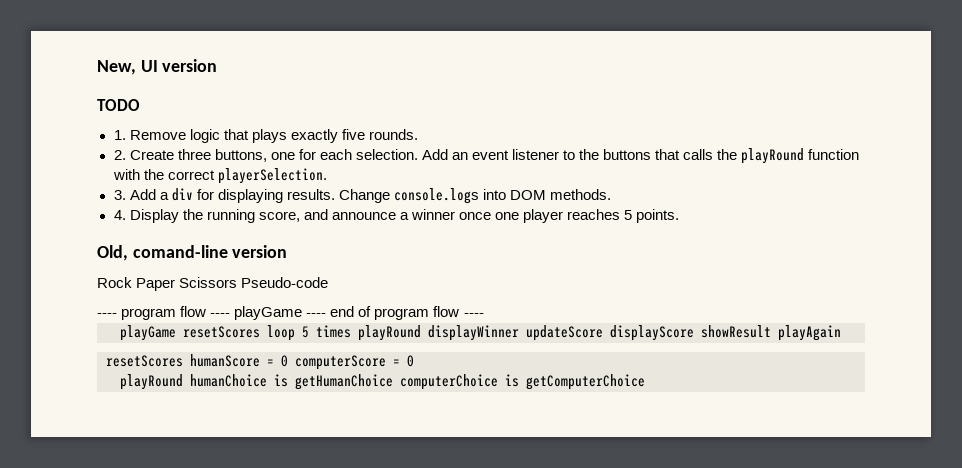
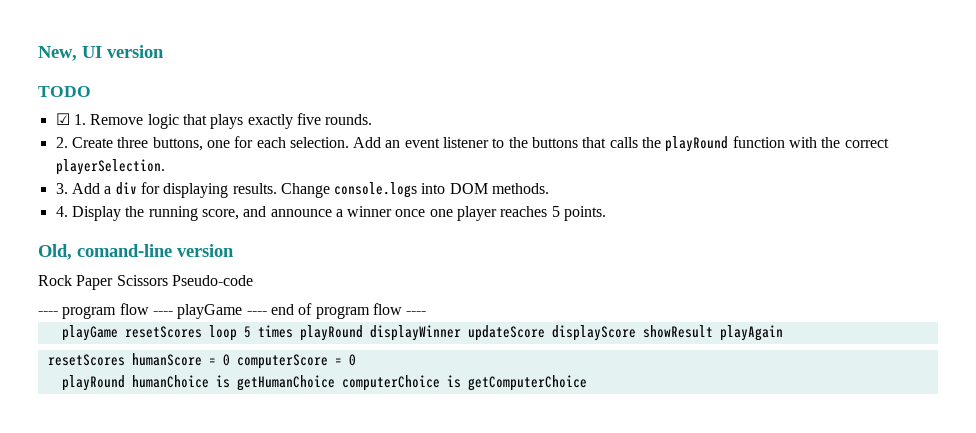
(140, 105) none -> [55,113,70,125] ☑

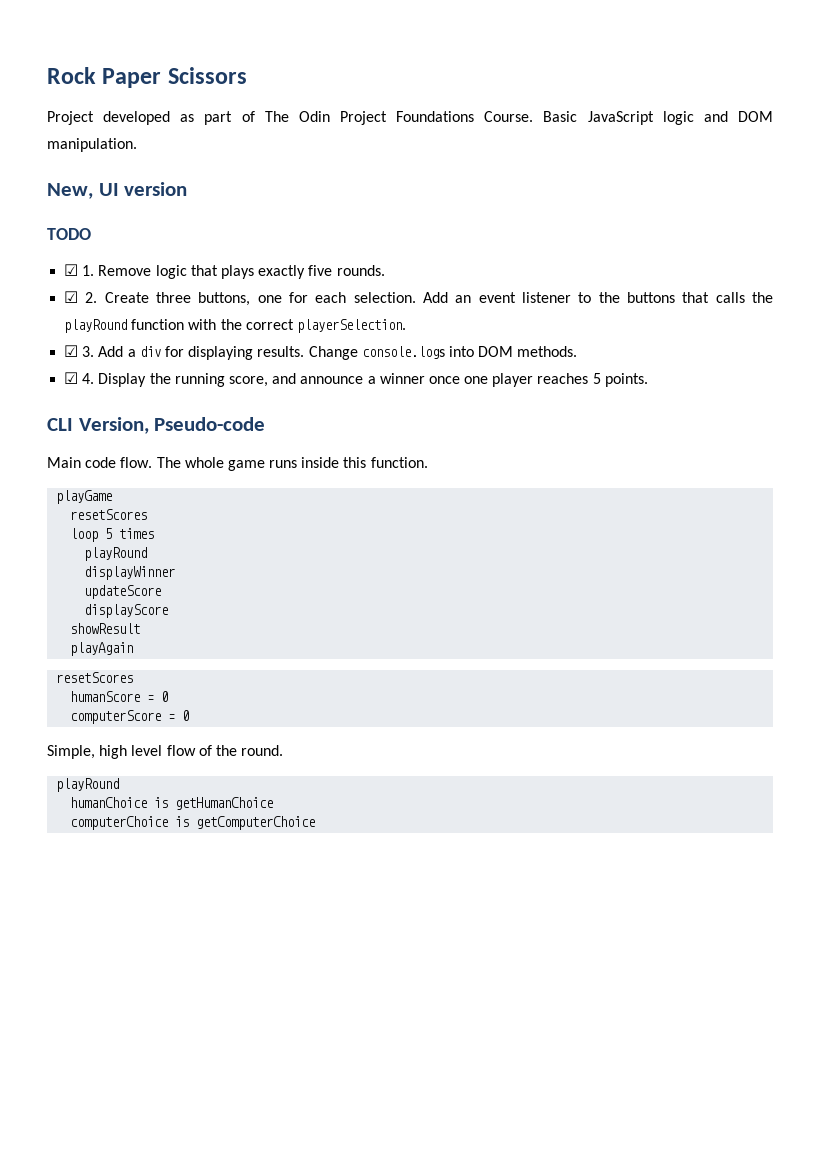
(38, 53) none -> [47,67,247,88] [47,111,773,125] [47,138,137,152] Rock Paper Scissors // Project developed as part of The Odin Project Foundations Course. Basic JavaScript logic and DOM manipulation. //
(373, 119) none -> [64,291,79,303] ☑
(165, 167) none -> [64,345,79,357] ☑
(550, 188) none -> [64,372,79,384] ☑
[38,244,234,260] [38,275,253,290] [38,303,427,319] [61,325,202,341] Old, comand-line version // Rock Paper Scissors Pseudo-code // ---- program flow ---- playGame ---- end of program flow ---- // playGame resetScores -> [47,417,266,434] [47,457,428,471] [56,490,113,504] [70,509,148,520] CLI Version, Pseudo-code // Main code flow. The whole game runs inside this function. // playGame // resetScores //
[299,325,363,341] playRound -> [84,547,148,561] // playRound //
(461, 333) none -> (176, 573) //
(545, 333) none -> (162, 592) //
(636, 333) none -> (169, 611) //
(713, 331) none -> (141, 628) //
(125, 360) none -> (134, 677) //
(230, 360) none -> (169, 696) //
[61,375,125,391] // playRound -> [47,745,284,759] [56,778,120,792] // Simple, high level flow of the round. // playRound //
(335, 383) none -> (274, 803) //

